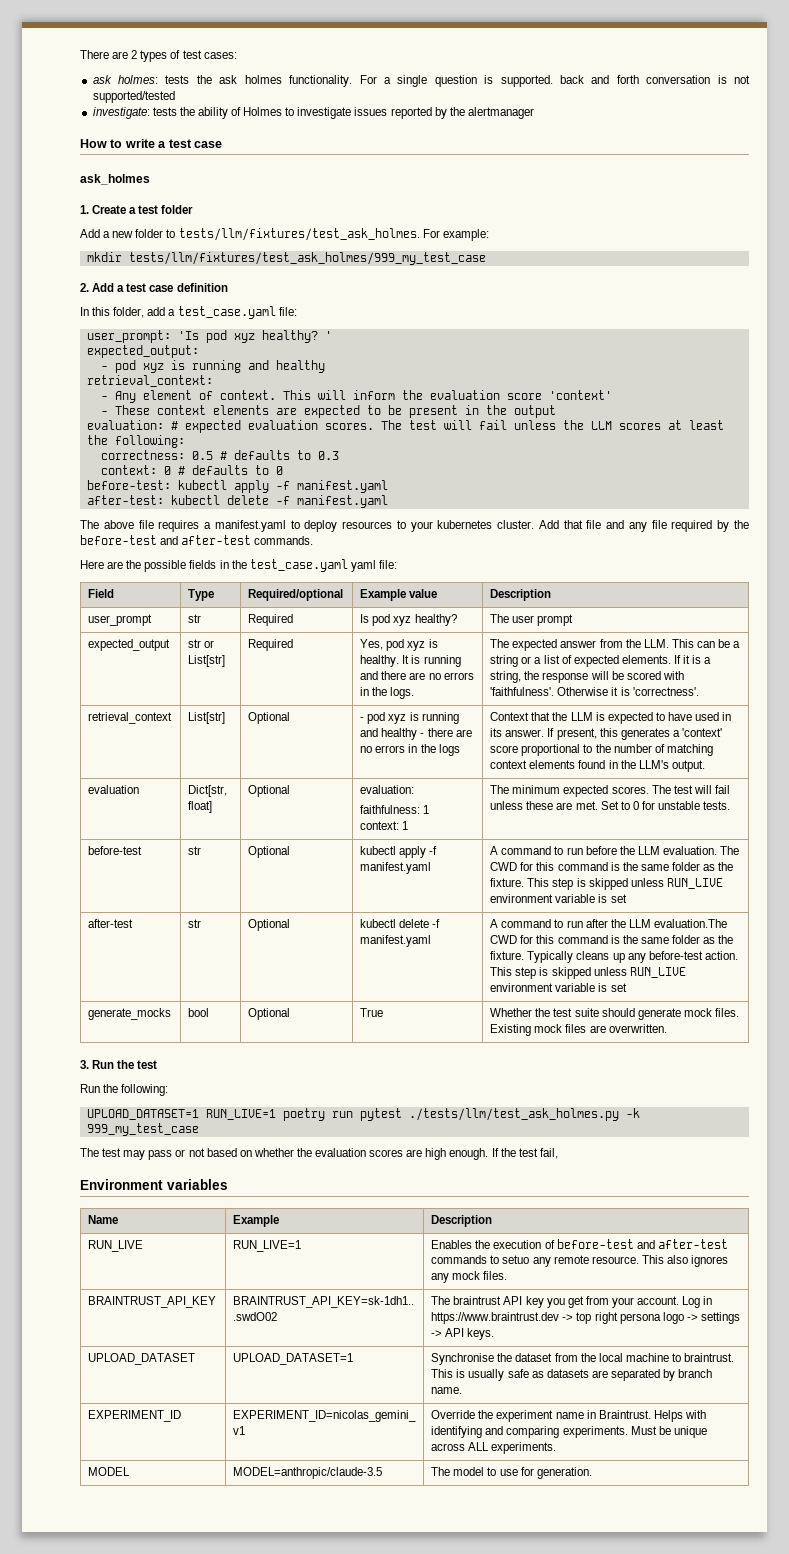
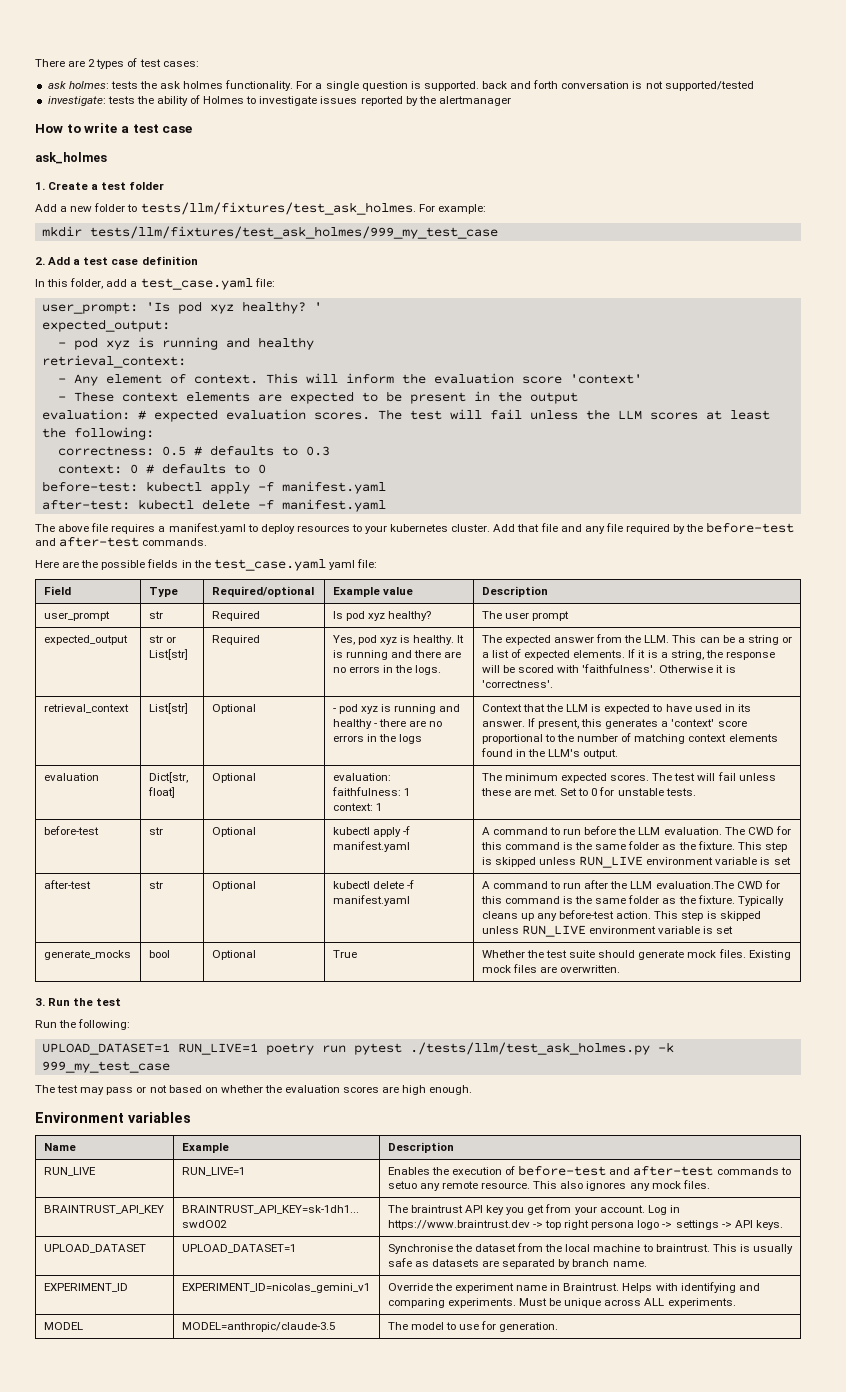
[491,1148,558,1159] If the test fail, -> (473, 1090) none

